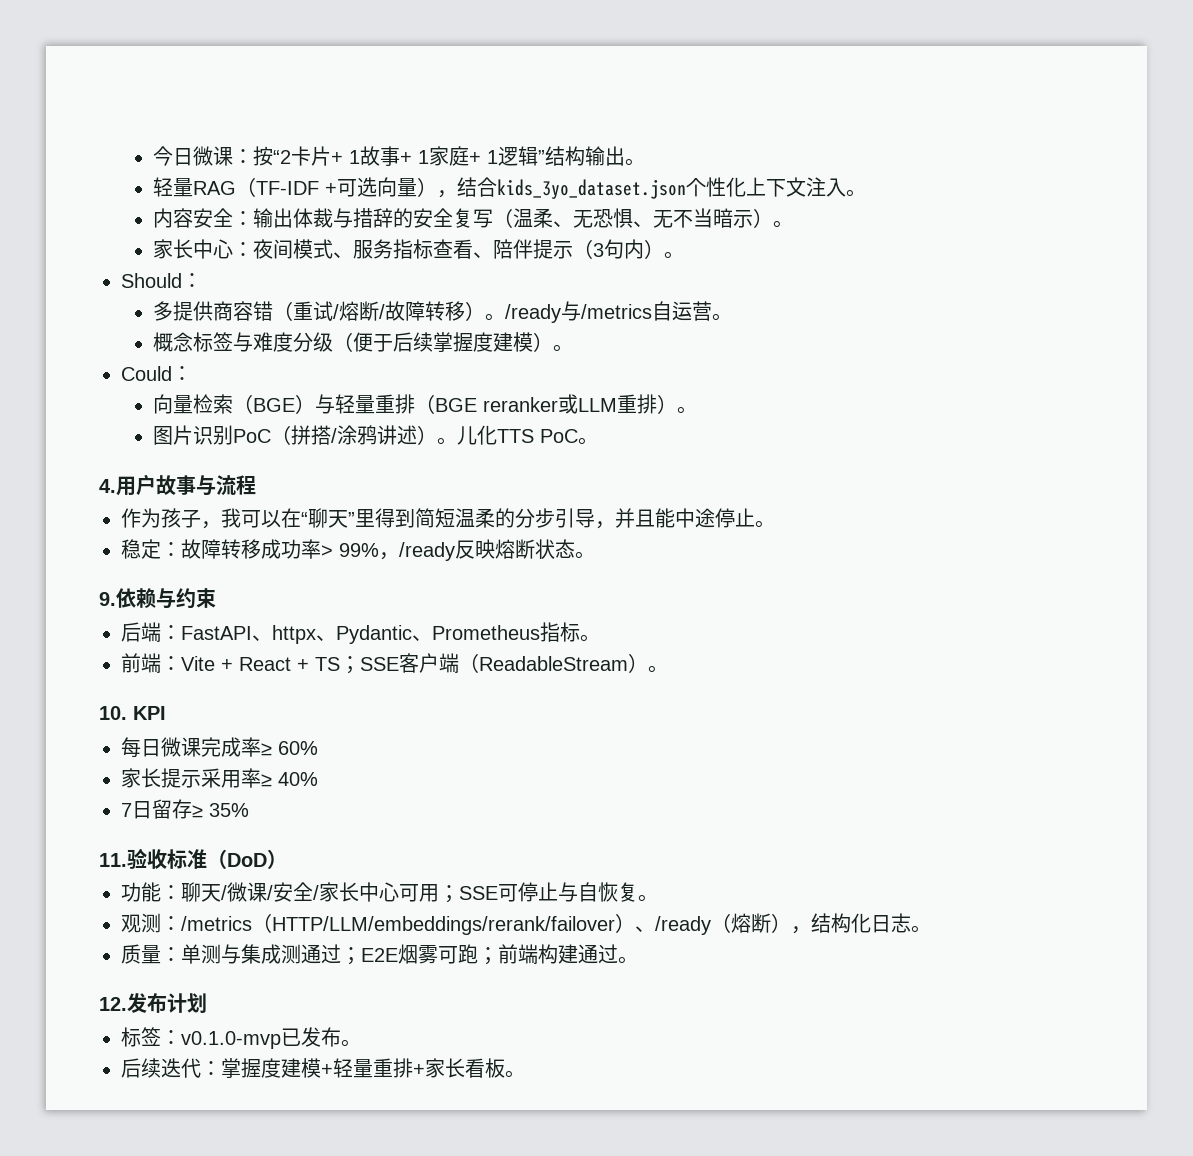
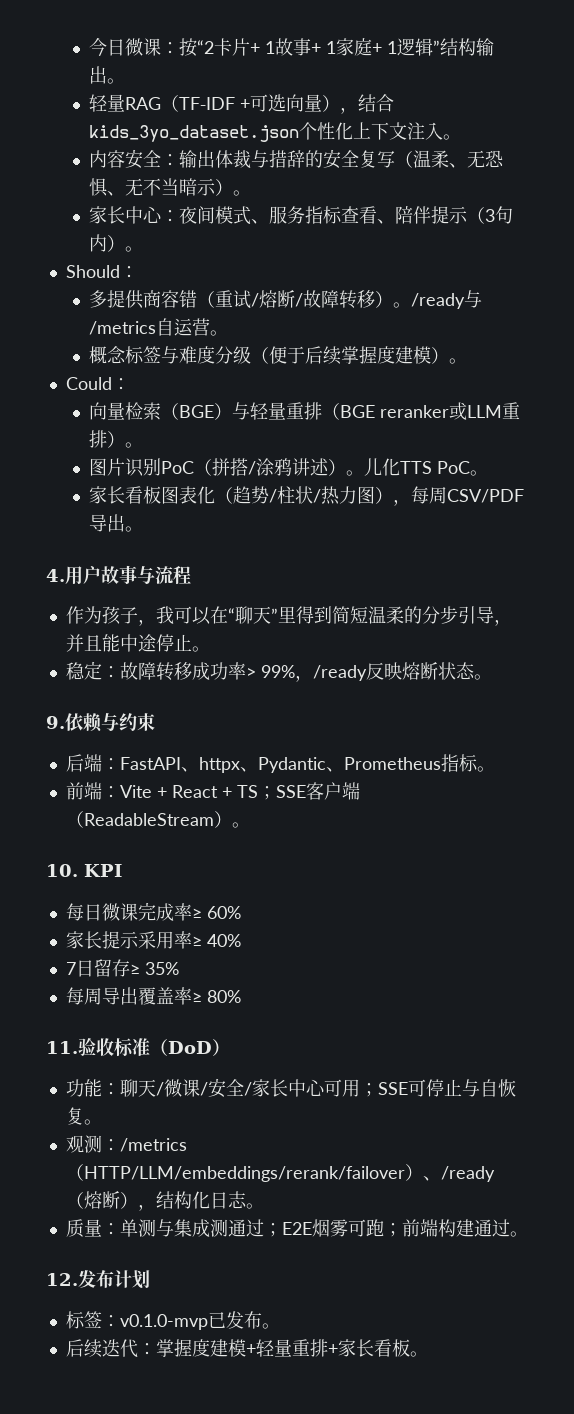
(599, 441) none -> [89,486,525,506] [89,514,144,532] // 家长看板图表化（趋势/柱状/热力图），每周CSV/PDF导出。
(249, 810) none -> [65,987,241,1005] // 每周导出覆盖率≥ 80%

